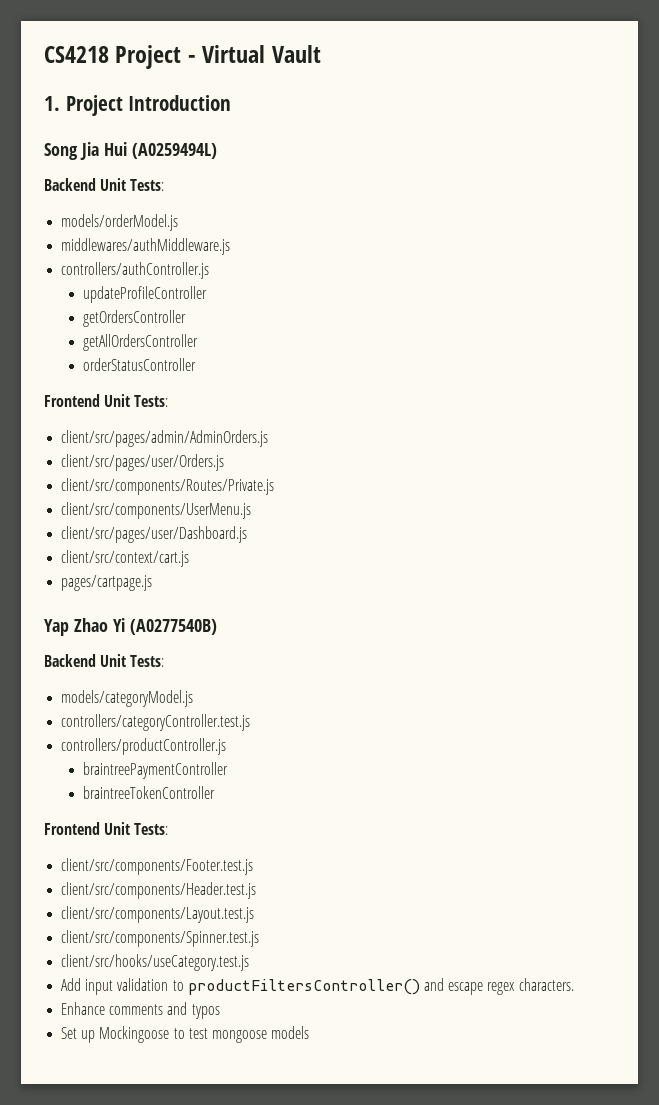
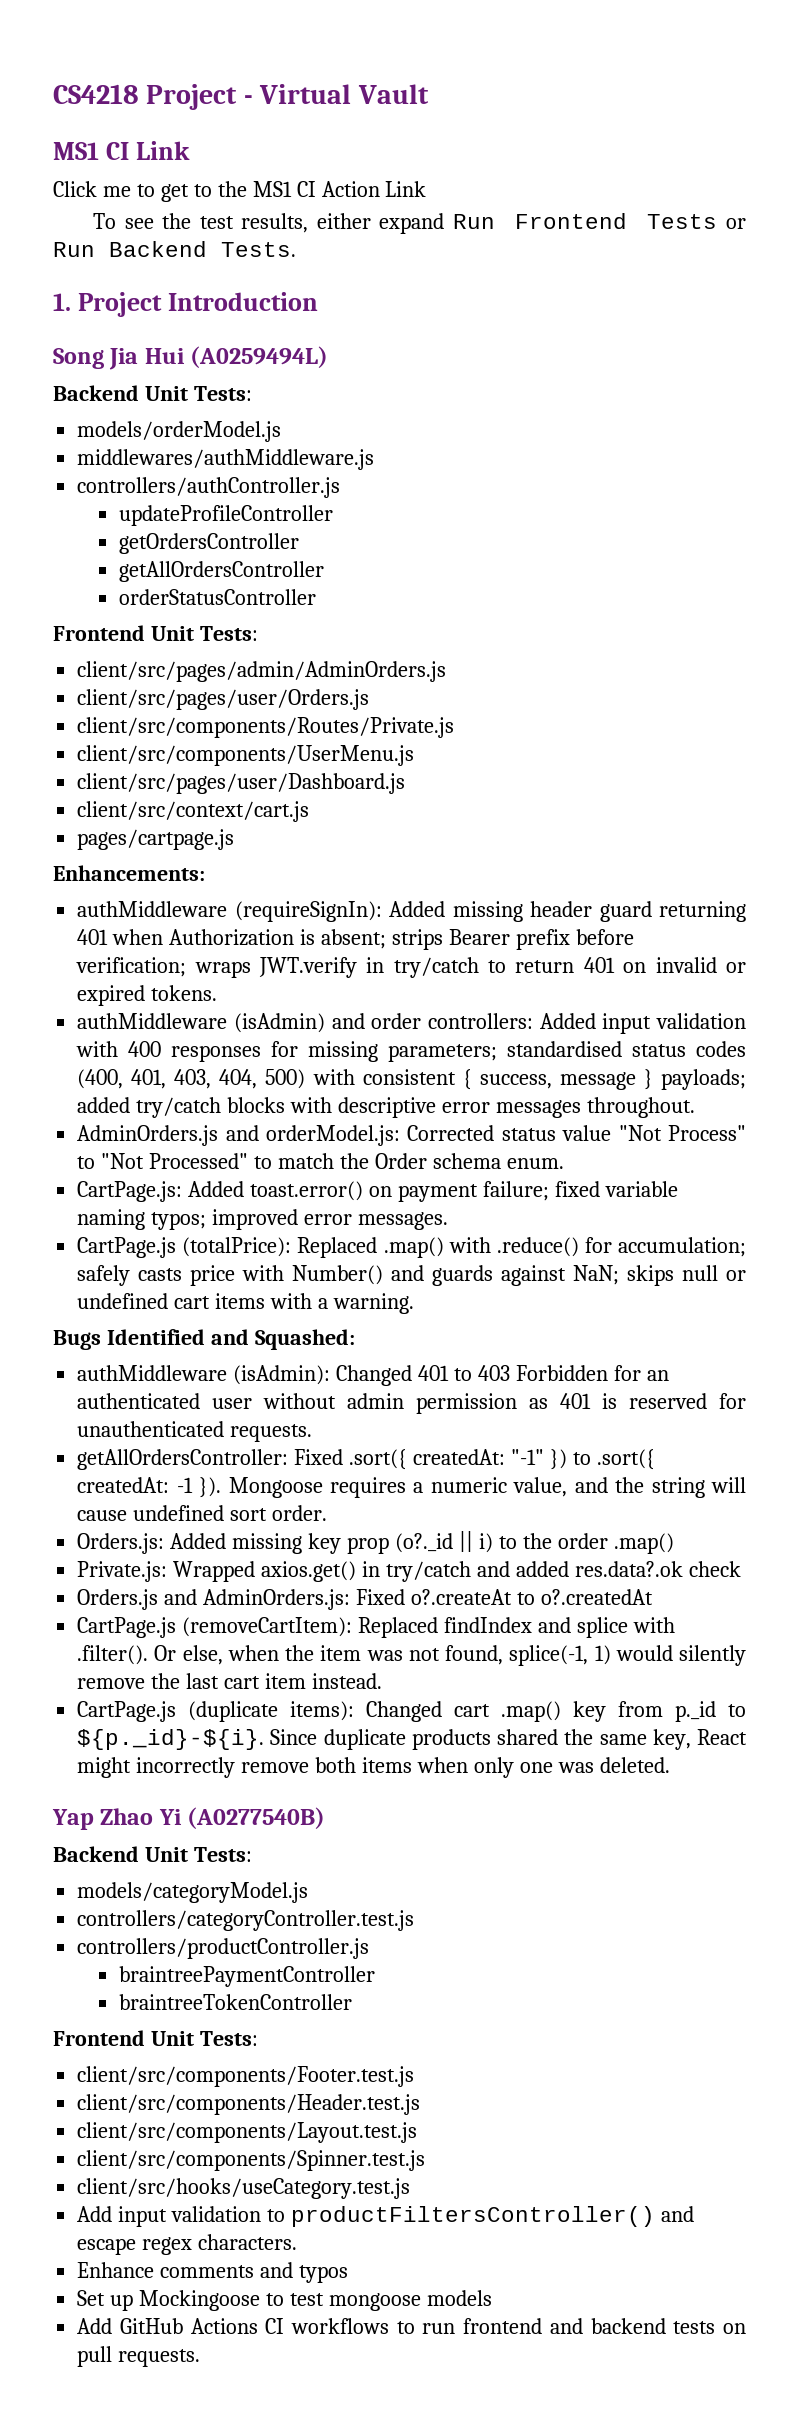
(321, 54) none -> [53,141,190,160] [53,181,427,202] [93,213,747,234] [53,241,296,257] // MS1 CI Link // Click me to get to the MS1 CI Action Link // To see the test results, either expand Run Frontend Tests or Run Backend Tests.
(153, 583) none -> [53,865,205,881] [77,901,746,922] [77,929,634,950] [76,957,746,978] [77,985,218,1006] [77,1013,747,1034] [76,1041,746,1062] [77,1069,746,1090] [77,1097,695,1118] [77,1125,746,1146] [77,1153,564,1169] [77,1181,678,1202] [77,1209,448,1230] [77,1237,746,1258] [77,1265,747,1286] [77,1293,414,1314] [53,1329,355,1350] [77,1365,669,1386] [77,1393,746,1414] [77,1421,313,1442] [77,1449,655,1470] [77,1477,746,1498] [77,1505,328,1521] [77,1531,674,1554] [77,1561,741,1582] [77,1589,653,1610] [77,1617,675,1638] [77,1645,747,1666] [77,1673,382,1689] [77,1701,746,1722] [77,1729,748,1750] [77,1757,670,1778] // Enhancements: // authMiddleware (requireSignIn): Added missing header guard returning 401 when Authorization is absent; strips Bearer prefix before verification; wraps JWT.verify in try/catch to return 401 on invalid or expired tokens. // authMiddleware (isAdmin) and order controllers: Added input validation with 400 responses for missing parameters; standardised status codes (400, 401, 403, 404, 500) with consistent { success, message } payloads; added try/catch blocks with descriptive error messages throughout. // AdminOrders.js and orderModel.js: Corrected status value "Not Process" to "Not Processed" to match the Order schema enum. // CartPage.js: Added toast.error() on payment failure; fixed variable naming typos; improved error messages. // CartPage.js (totalPrice): Replaced .map() with .reduce() for accumulation; safely casts price with Number() and guards against NaN; skips null or undefined cart items with a warning. // Bugs Identified and Squashed: // authMiddleware (isAdmin): Changed 401 to 403 Forbidden for an authenticated user without admin permission as 401 is reserved for unauthenticated requests. // getAllOrdersController: Fixed .sort({ createdAt: "-1" }) to .sort({ createdAt: -1 }). Mongoose requires a numeric value, and the string will cause undefined sort order. // Orders.js: Added missing key prop (o?._id || i) to the order .map() // Private.js: Wrapped axios.get() in try/catch and added res.data?.ok check // Orders.js and AdminOrders.js: Fixed o?.createAt to o?.createdAt // CartPage.js (removeCartItem): Replaced findIndex and splice with .filter(). Or else, when the item was not found, splice(-1, 1) would silently remove the last cart item instead. // CartPage.js (duplicate items): Changed cart .map() key from p._id to ${p._id}-${i}. Since duplicate products shared the same key, React might incorrectly remove both items when only one was deleted.
(310, 1032) none -> [77,2318,746,2334] [77,2346,201,2367] // Add GitHub Actions CI workflows to run frontend and backend tests on pull requests.

